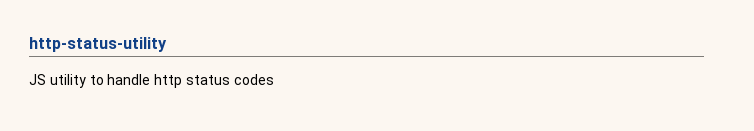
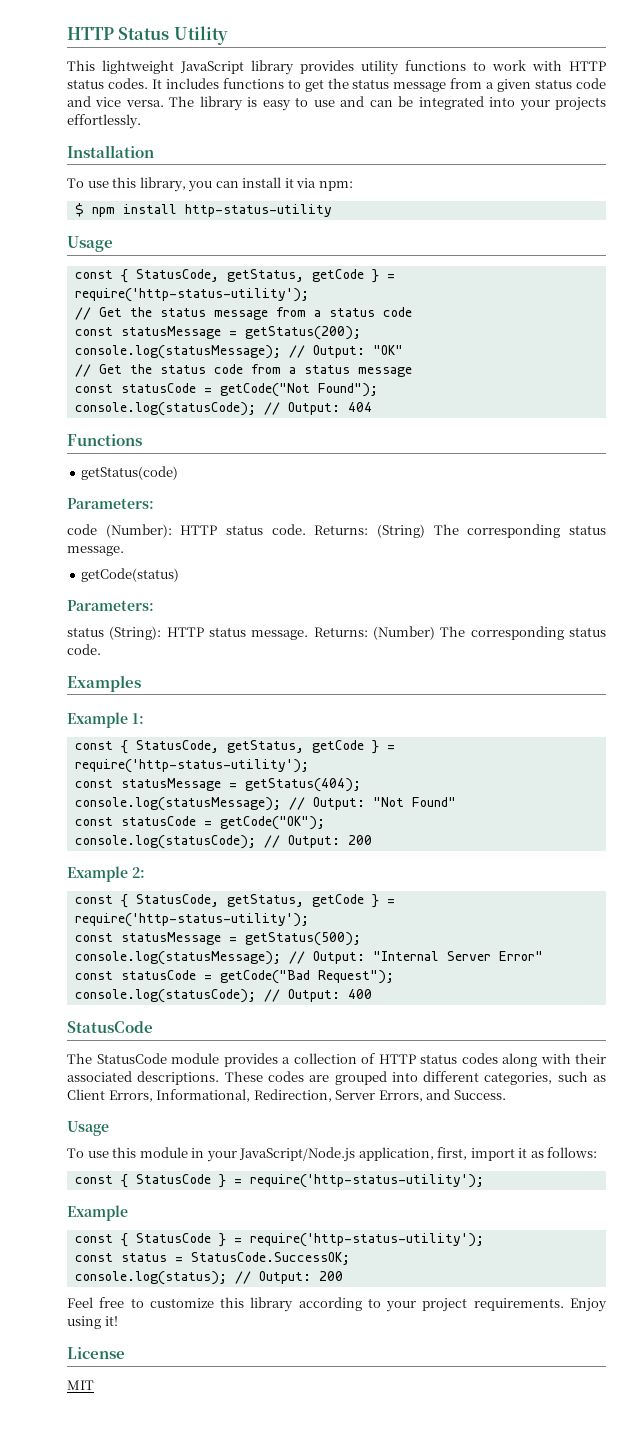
[29,37,167,52] [29,74,274,88] http-status-utility // JS utility to handle http status codes -> [67,26,228,45] [67,60,606,75] [67,78,607,92] [67,96,606,111] [67,114,141,129] [67,145,154,158] [67,177,353,192] [74,203,332,217] [67,236,113,252] [74,269,395,283] [74,288,309,302] [74,307,412,320] [74,326,361,340] [74,345,403,359] [74,364,412,377] [74,383,378,397] [74,402,372,416] [67,434,142,446] [81,466,179,480] [67,498,154,509] [67,524,606,538] [67,546,124,556] [81,568,180,582] [67,600,154,611] [67,626,606,640] [67,644,101,655] [67,675,141,692] [67,712,144,728] [74,740,395,754] [74,759,309,773] [74,778,361,792] [74,797,456,811] [74,816,325,830] [74,835,372,849] [67,866,145,882] [74,894,395,908] [74,913,309,927] [74,932,361,946] [74,951,543,965] [74,970,394,984] [74,989,372,1003] [67,1021,153,1033] [67,1053,606,1067] [67,1071,606,1085] [67,1089,506,1102] [67,1121,109,1136] [67,1147,598,1162] [74,1174,484,1188] [67,1205,128,1221] [74,1233,484,1247] [74,1252,350,1265] [74,1271,343,1285] [67,1297,607,1312] [67,1316,118,1329] [67,1347,125,1359] [67,1380,94,1390] HTTP Status Utility // This lightweight JavaScript library provides utility functions to work with HTTP status codes. It includes functions to get the status message from a given status code and vice versa. The library is easy to use and can be integrated into your projects effortlessly. // Installation // To use this library, you can install it via npm: // $ npm install http-status-utility // Usage // const { StatusCode, getStatus, getCode } = require('http-status-utility'); // // Get the status message from a status code // const statusMessage = getStatus(200); // console.log(statusMessage); // Output: "OK" // // Get the status code from a status message // const statusCode = getCode("Not Found"); // console.log(statusCode); // Output: 404 // Functions // getStatus(code) // Parameters: // code (Number): HTTP status code. Returns: (String) The corresponding status message. // getCode(status) // Parameters: // status (String): HTTP status message. Returns: (Number) The corresponding status code. // Examples // Example 1: // const { StatusCode, getStatus, getCode } = require('http-status-utility'); // const statusMessage = getStatus(404); // console.log(statusMessage); // Output: "Not Found" // const statusCode = getCode("OK"); // console.log(statusCode); // Output: 200 // Example 2: // const { StatusCode, getStatus, getCode } = require('http-status-utility'); // const statusMessage = getStatus(500); // console.log(statusMessage); // Output: "Internal Server Error" // const statusCode = getCode("Bad Request"); // console.log(statusCode); // Output: 400 // StatusCode // The StatusCode module provides a collection of HTTP status codes along with their associated descriptions. These codes are grouped into different categories, such as Client Errors, Informational, Redirection, Server Errors, and Success. // Usage // To use this module in your JavaScript/Node.js application, first, import it as follows: // const { StatusCode } = require('http-status-utility'); // Example // const { StatusCode } = require('http-status-utility'); // const status = StatusCode.SuccessOK; // console.log(status); // Output: 200 // Feel free to customize this library according to your project requirements. Enjoy using it! // License // MIT

